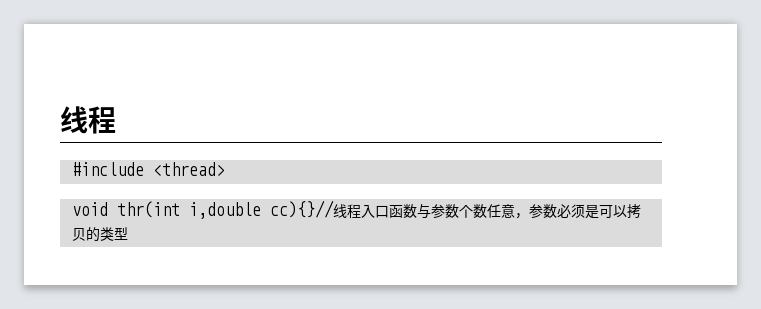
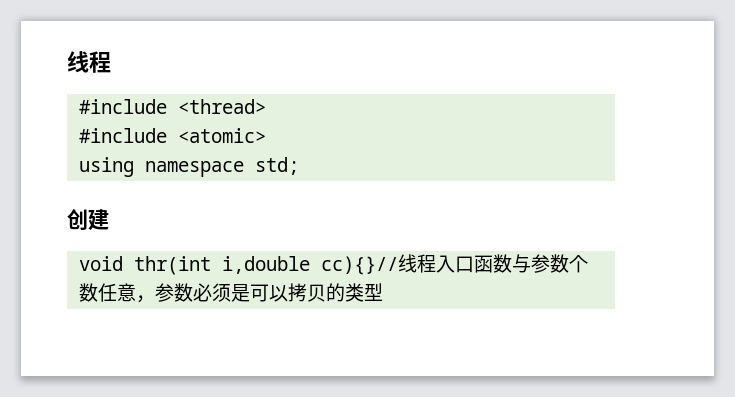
(225, 169) none -> [79,128,266,143] [79,157,299,177] [67,209,109,230] // #include <atomic> // using namespace std; // 创建

